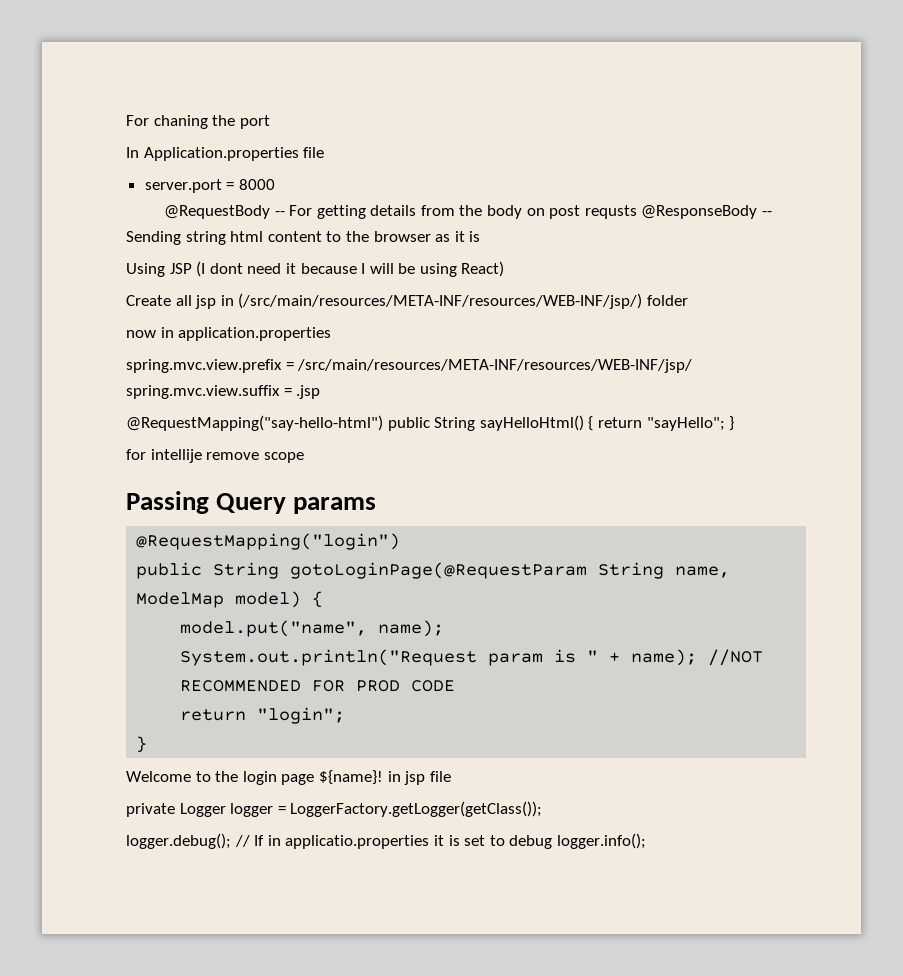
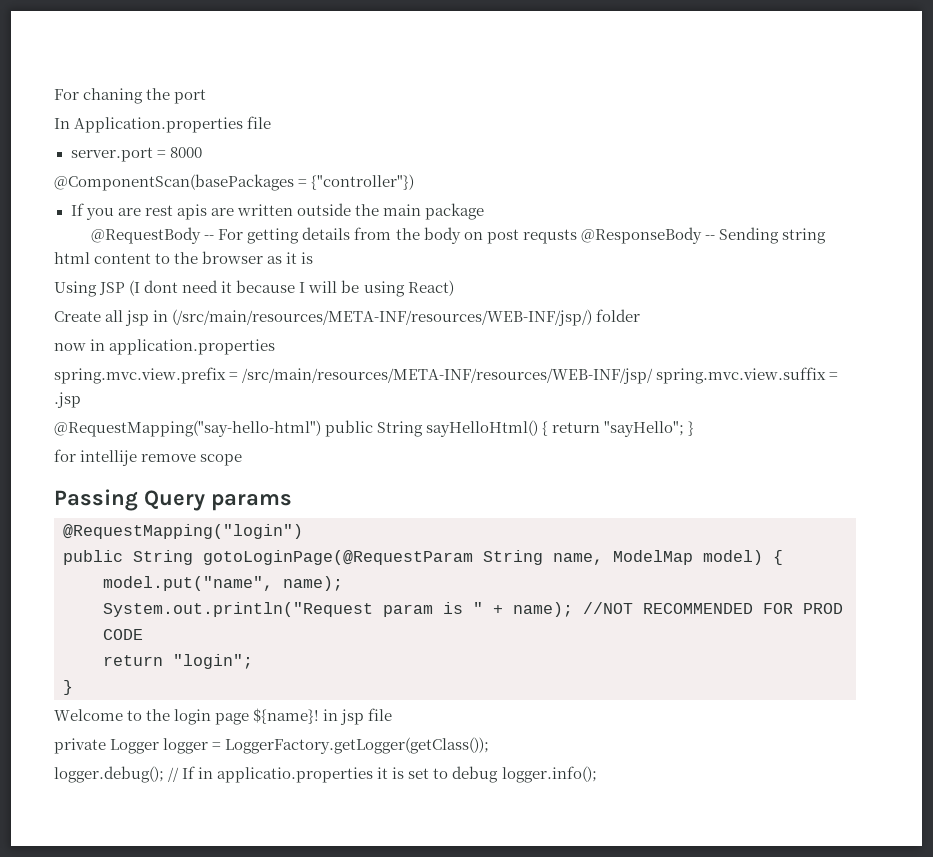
(275, 184) none -> [54,174,415,191] [70,203,485,220] // @ComponentScan(basePackages = {"controller"}) // If you are rest apis are written outside the main package

